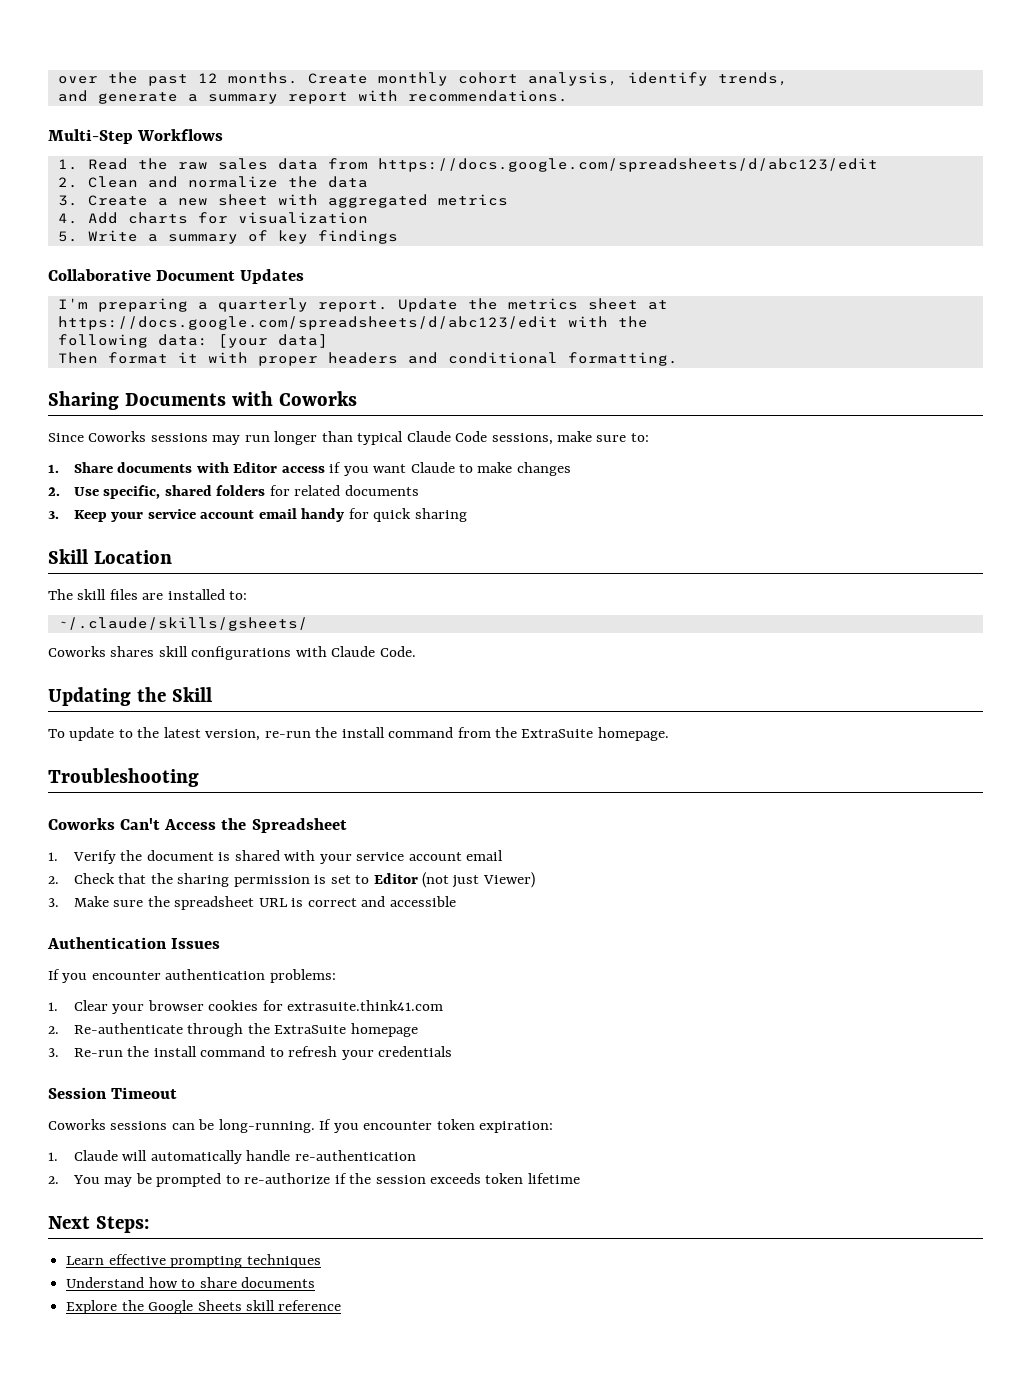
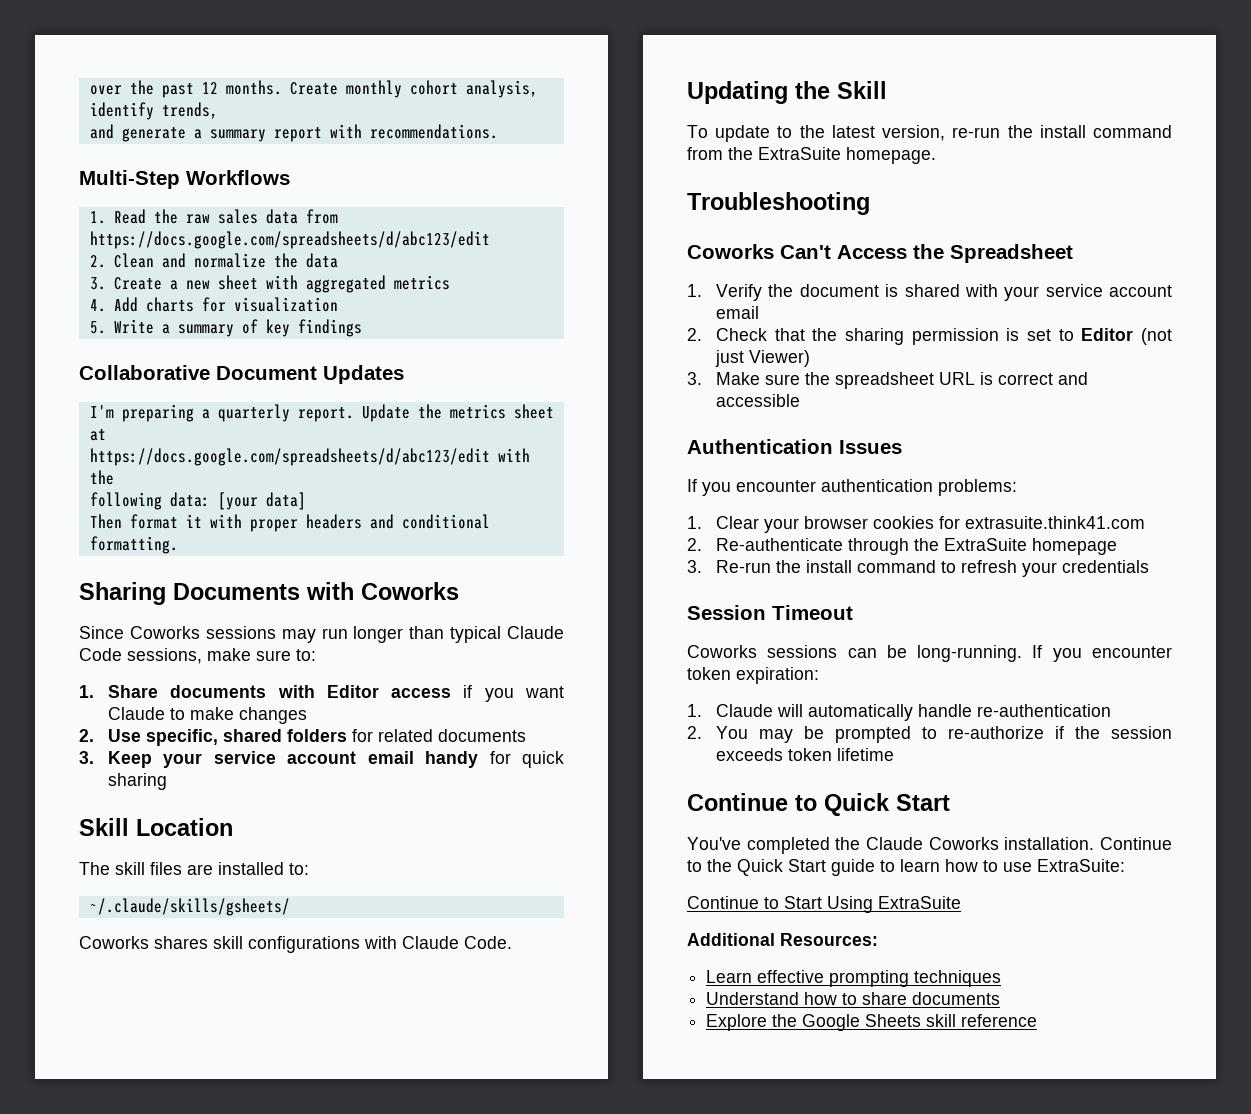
[48,1216,149,1233] Next Steps: -> [687,793,950,816] [687,837,1172,854] [687,859,1125,876] [687,896,961,913] [687,933,878,946] Continue to Quick Start // You've completed the Claude Coworks installation. Continue to the Quick Start guide to learn how to use ExtraSuite: // Continue to Start Using ExtraSuite // Additional Resources:

